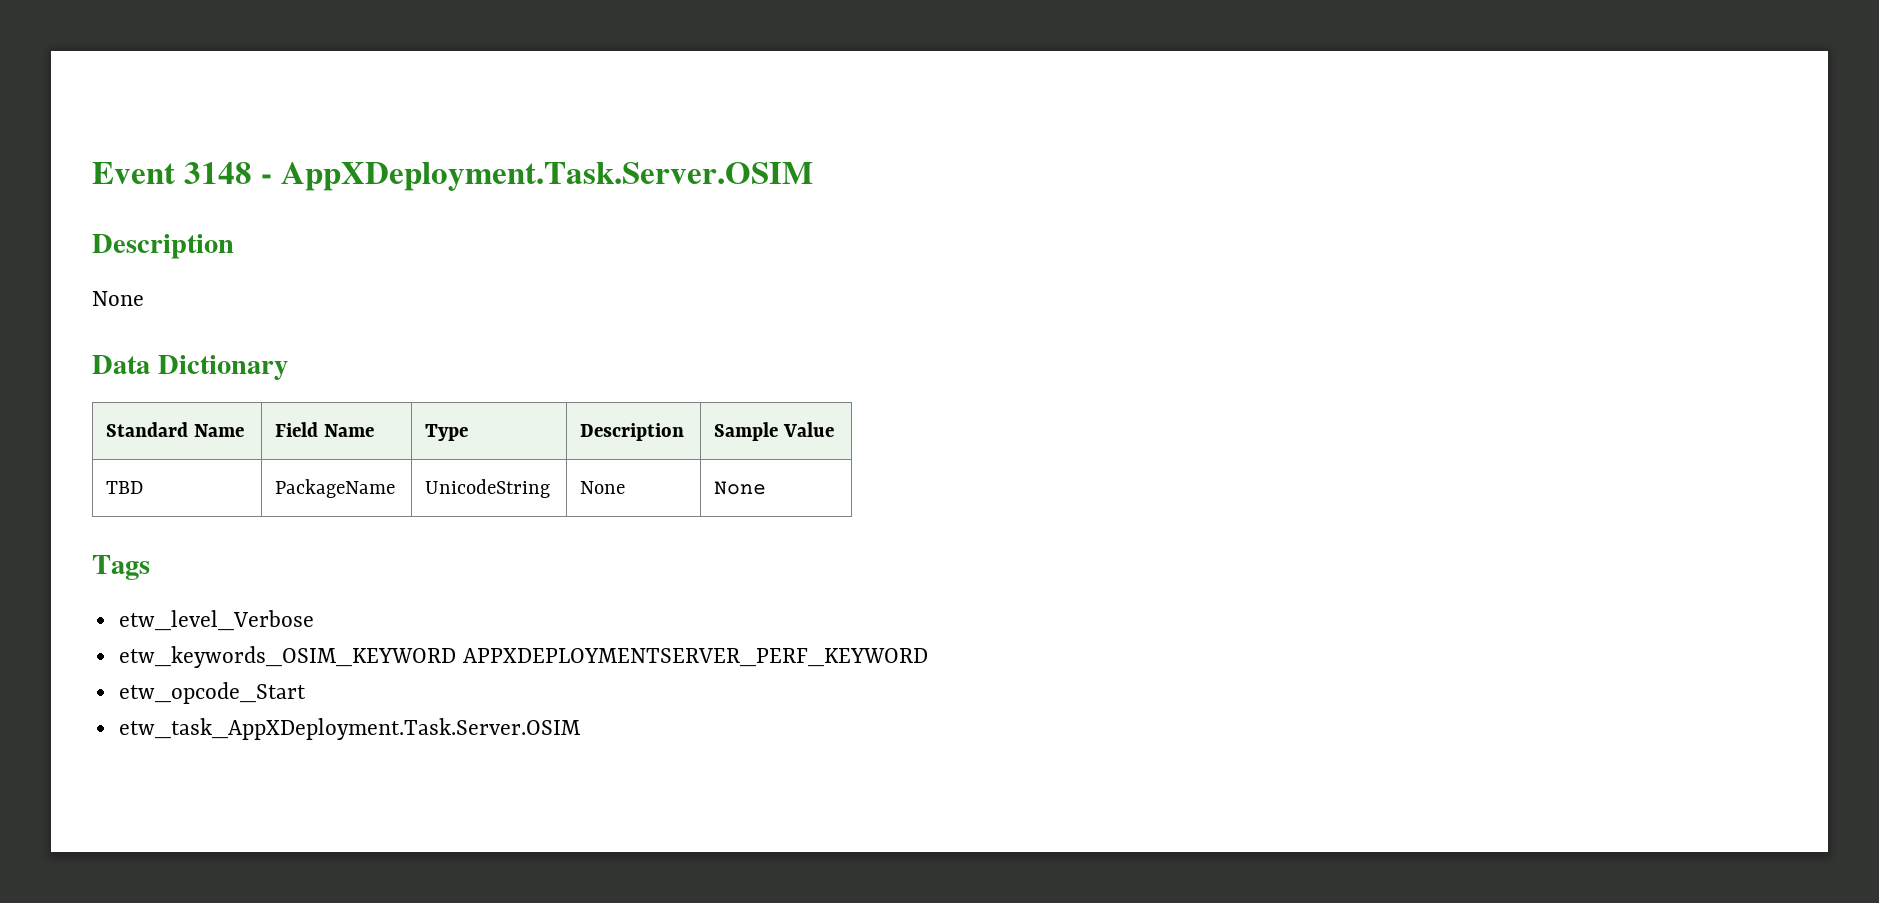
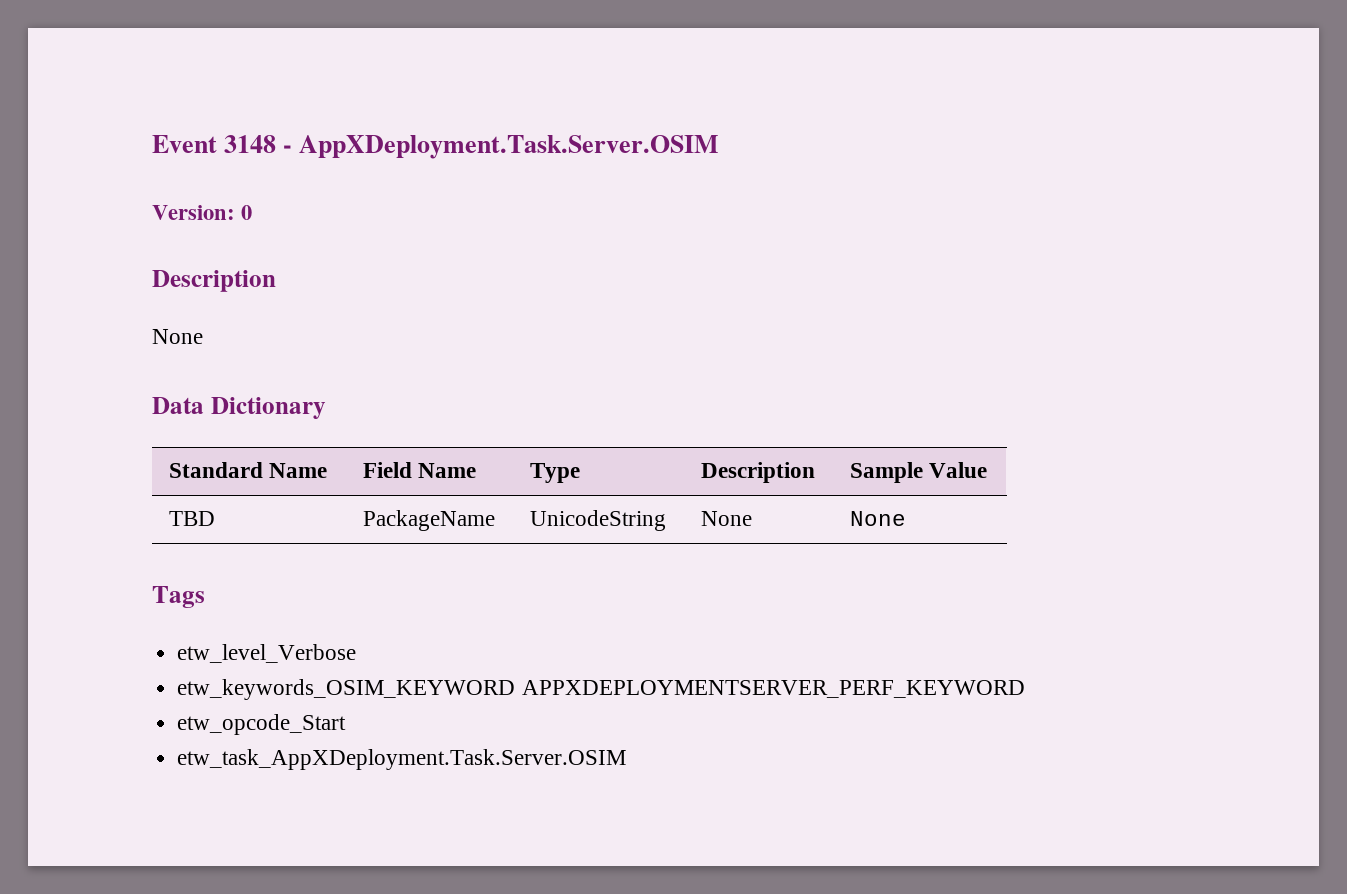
(813, 176) none -> [152,205,253,220] // Version: 0

